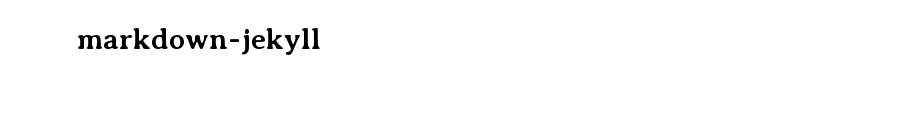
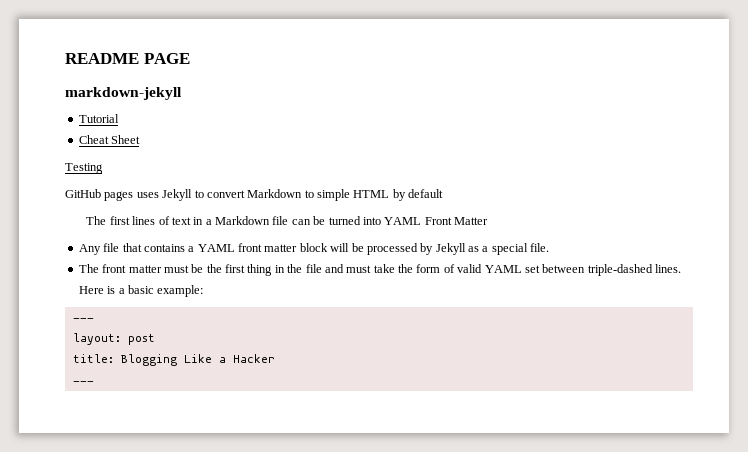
(77, 41) none -> [65,53,190,64] README PAGE //
(321, 41) none -> [78,114,119,123] [78,135,141,144] [65,163,103,174] [65,189,444,201] [86,216,489,225] [78,243,550,255] [78,264,681,276] [78,285,204,297] [72,318,94,321] [72,333,155,345] [72,354,275,366] [72,381,94,384] // Tutorial // Cheat Sheet // Testing // GitHub pages uses Jekyll to convert Markdown to simple HTML by default // The first lines of text in a Markdown file can be turned into YAML Front Matter // Any file that contains a YAML front matter block will be processed by Jekyll as a special file. // The front matter must be the first thing in the file and must take the form of valid YAML set between triple-dashed lines. Here is a basic example: // --- // layout: post // title: Blogging Like a Hacker // ---

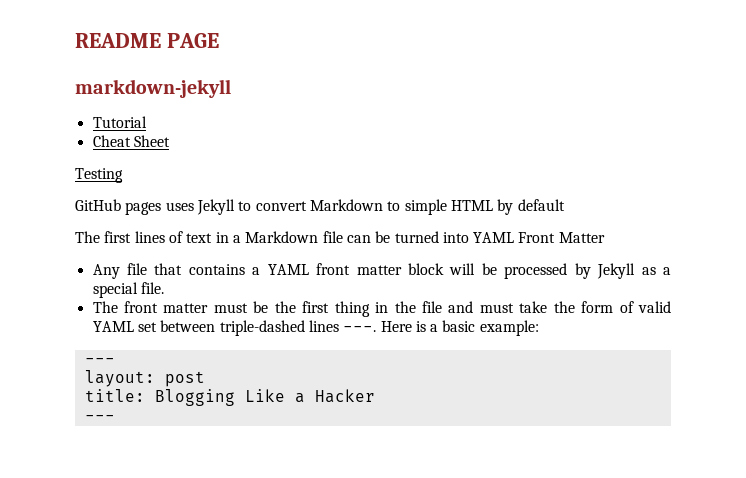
[655,264,681,273] lines. -> [308,320,377,332] lines ---.

